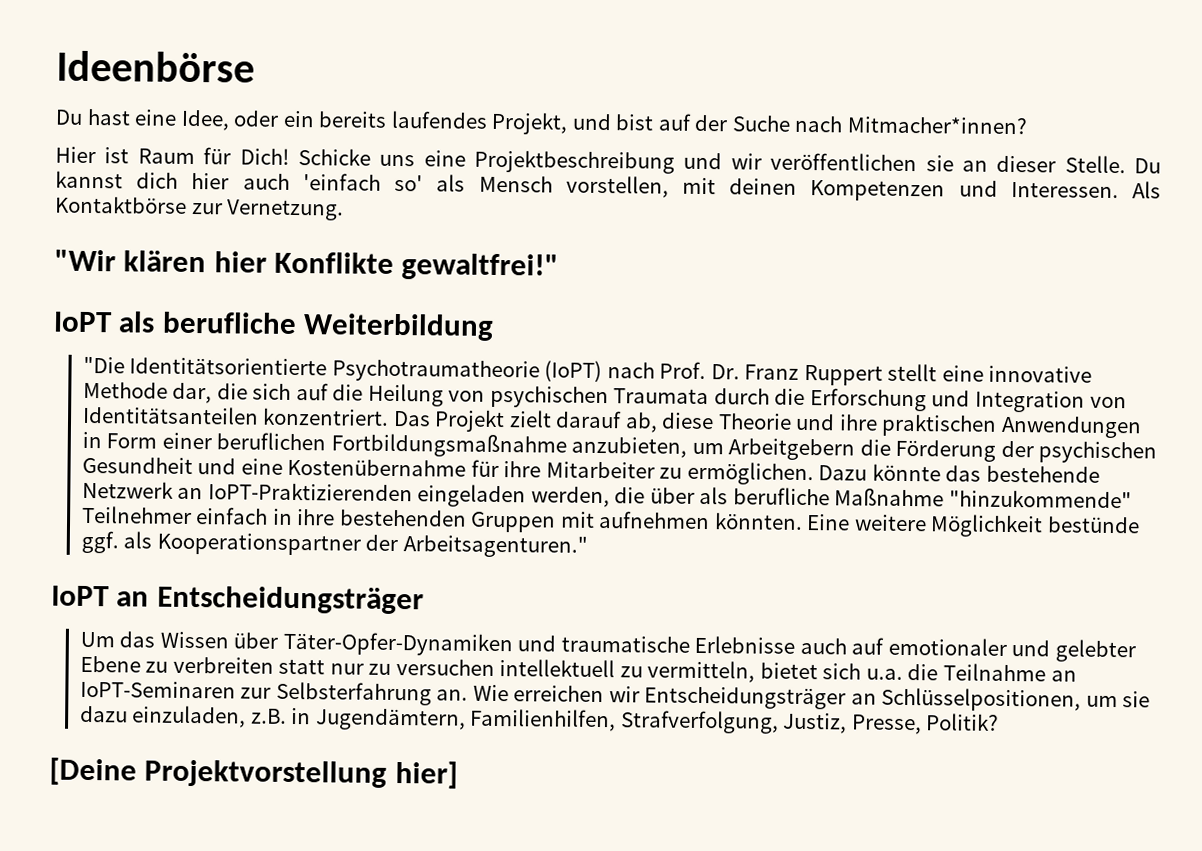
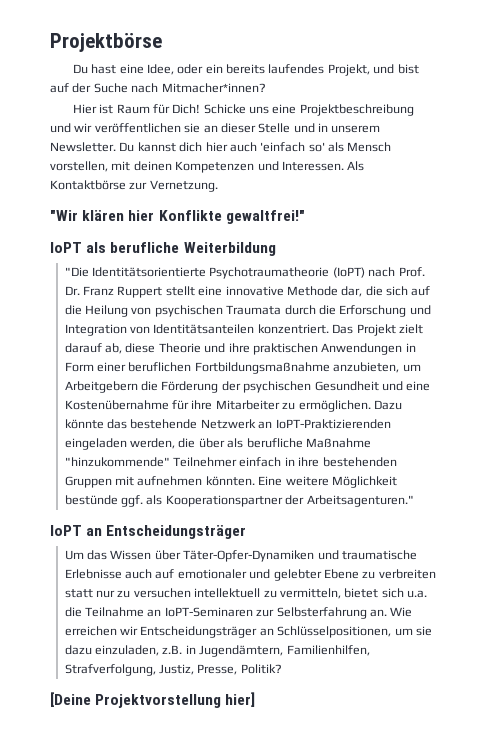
[56,50,255,83] Ideenbörse -> [50,33,162,52] Projektbörse
[1064,155,1126,174] Stelle. -> [258,123,381,133] [50,142,116,152] Stelle und in unserem Newsletter.

